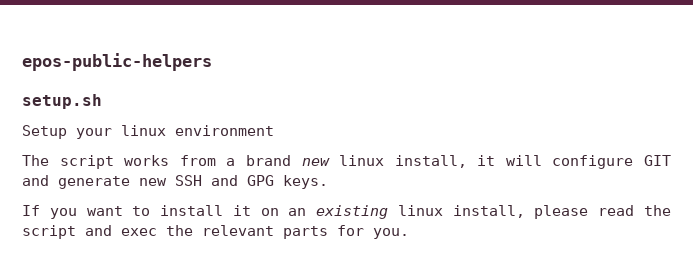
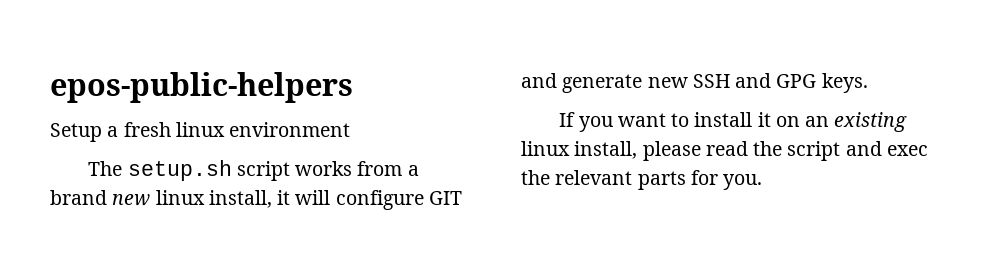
[22,94,102,109] // setup.sh -> (353, 87) none
[76,128,112,139] your -> [107,122,171,137] a fresh
(49, 160) none -> [127,160,232,181] setup.sh

